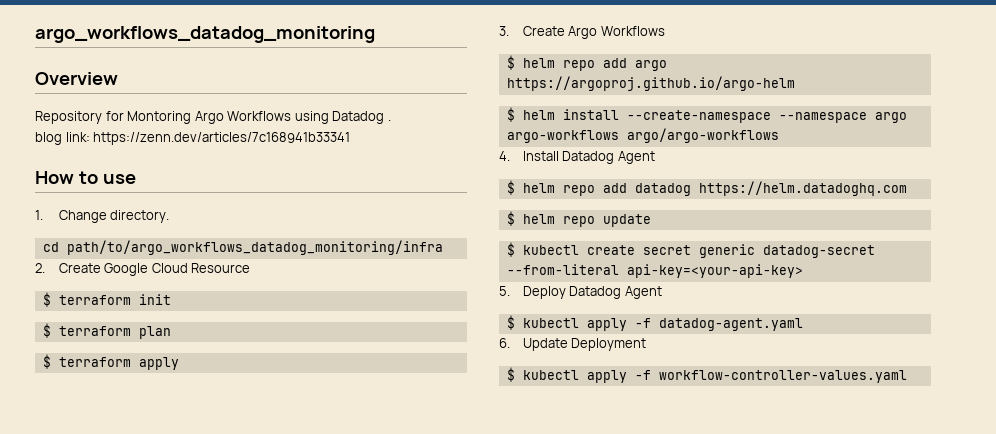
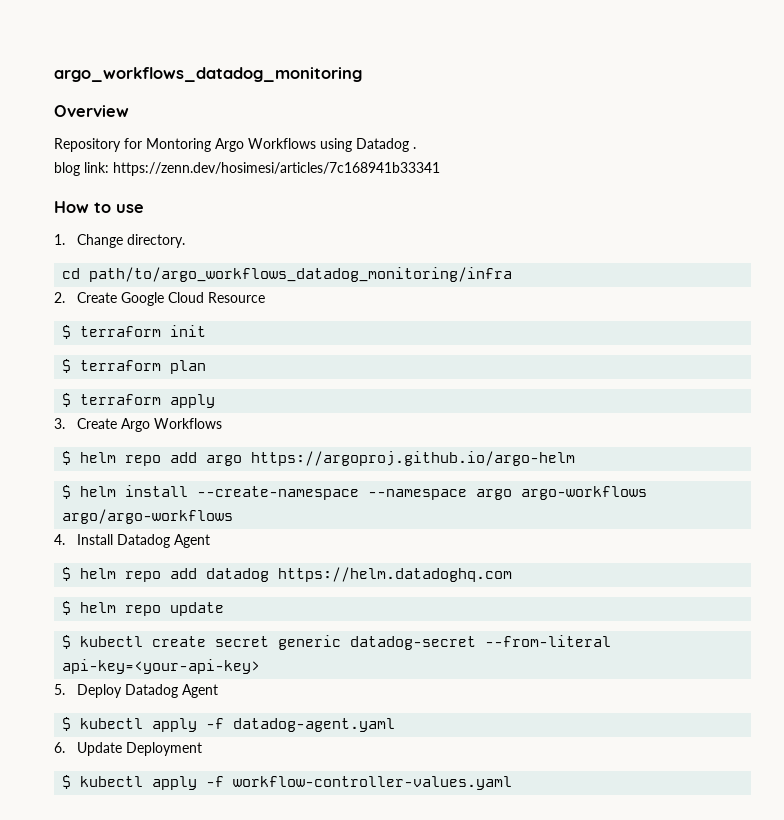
[93,132,351,145] https://zenn.dev/articles/7c168941b33341 -> [113,162,440,176] https://zenn.dev/hosimesi/articles/7c168941b33341

